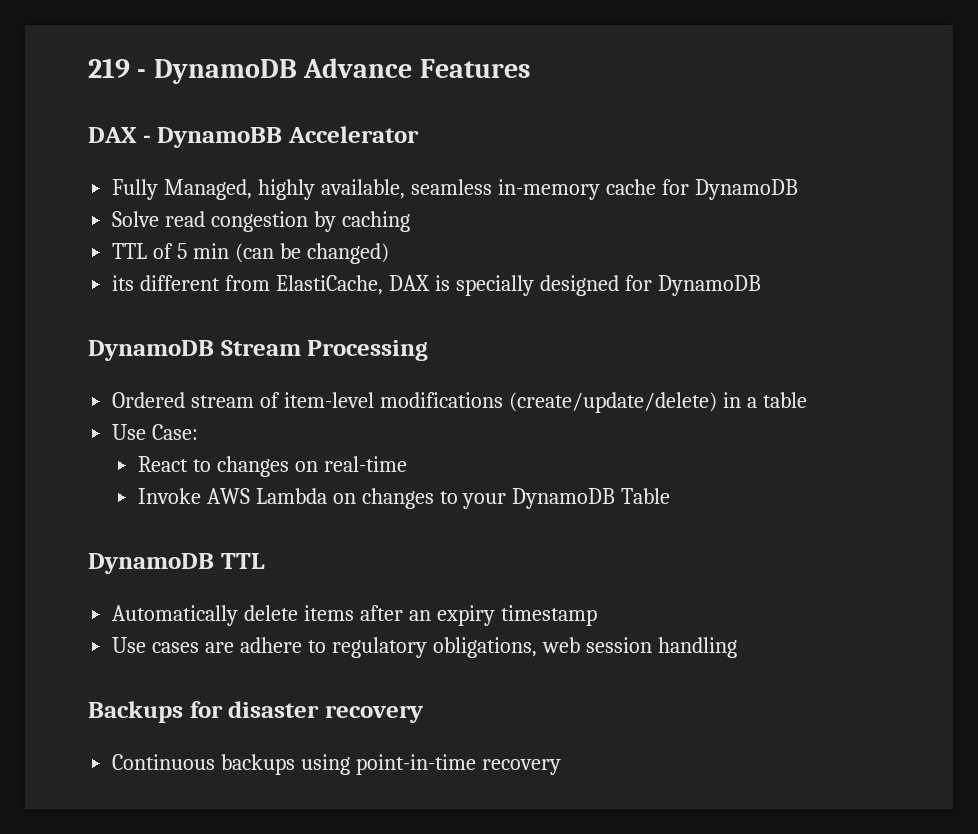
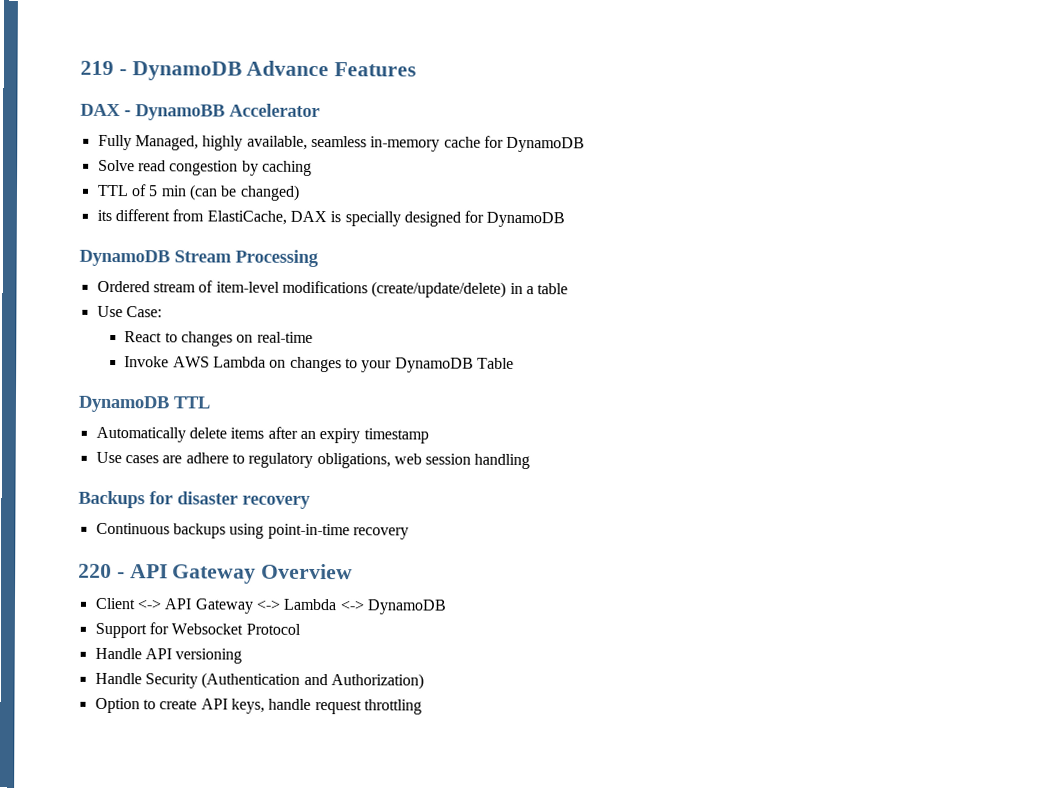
(561, 767) none -> [78,563,354,584] [94,597,447,615] [94,622,301,639] [94,647,243,664] [94,672,424,690] [94,697,422,715] // 220 - API Gateway Overview // Client <-> API Gateway <-> Lambda <-> DynamoDB // Support for Websocket Protocol // Handle API versioning // Handle Security (Authentication and Authorization) // Option to create API keys, handle request throttling

